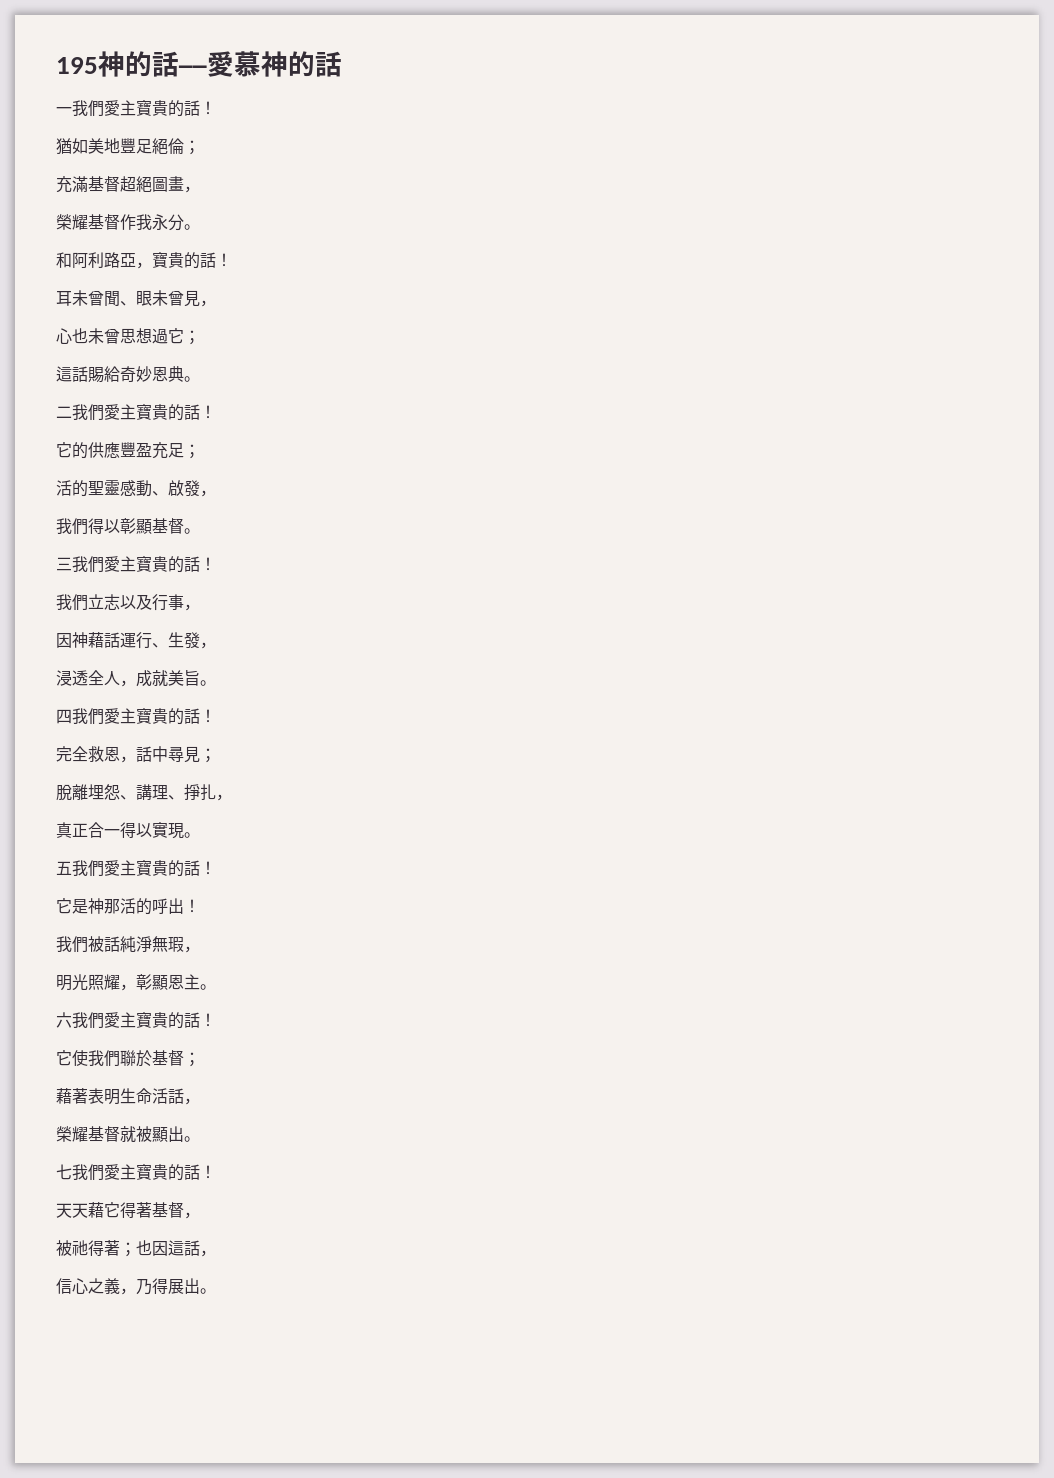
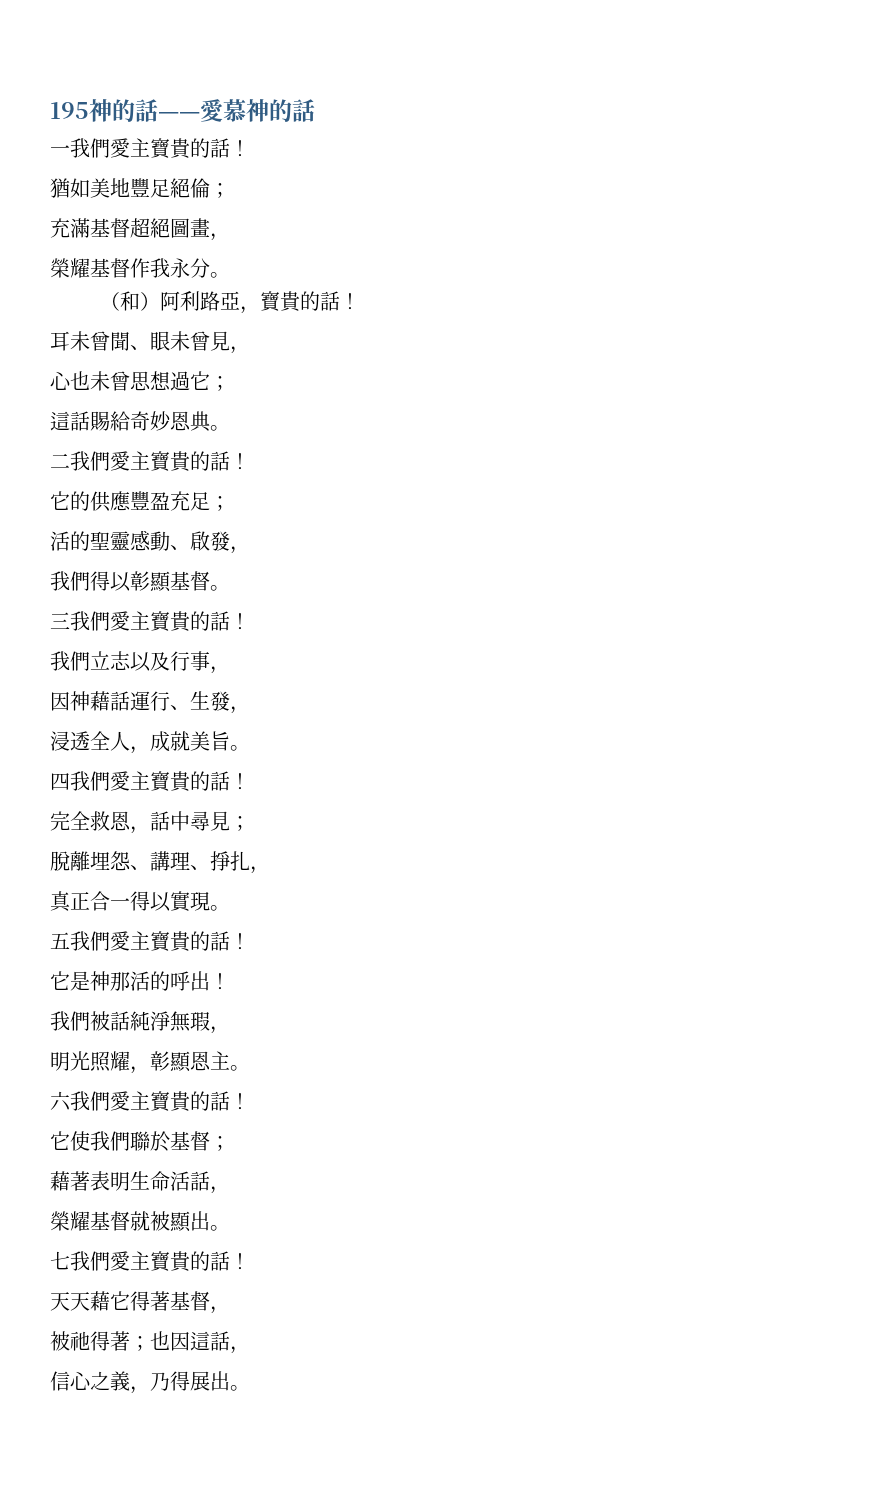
[178,65,207,74] ── -> [158,112,200,119] ——
[56,252,72,268] 和 -> [100,291,161,311] （和）

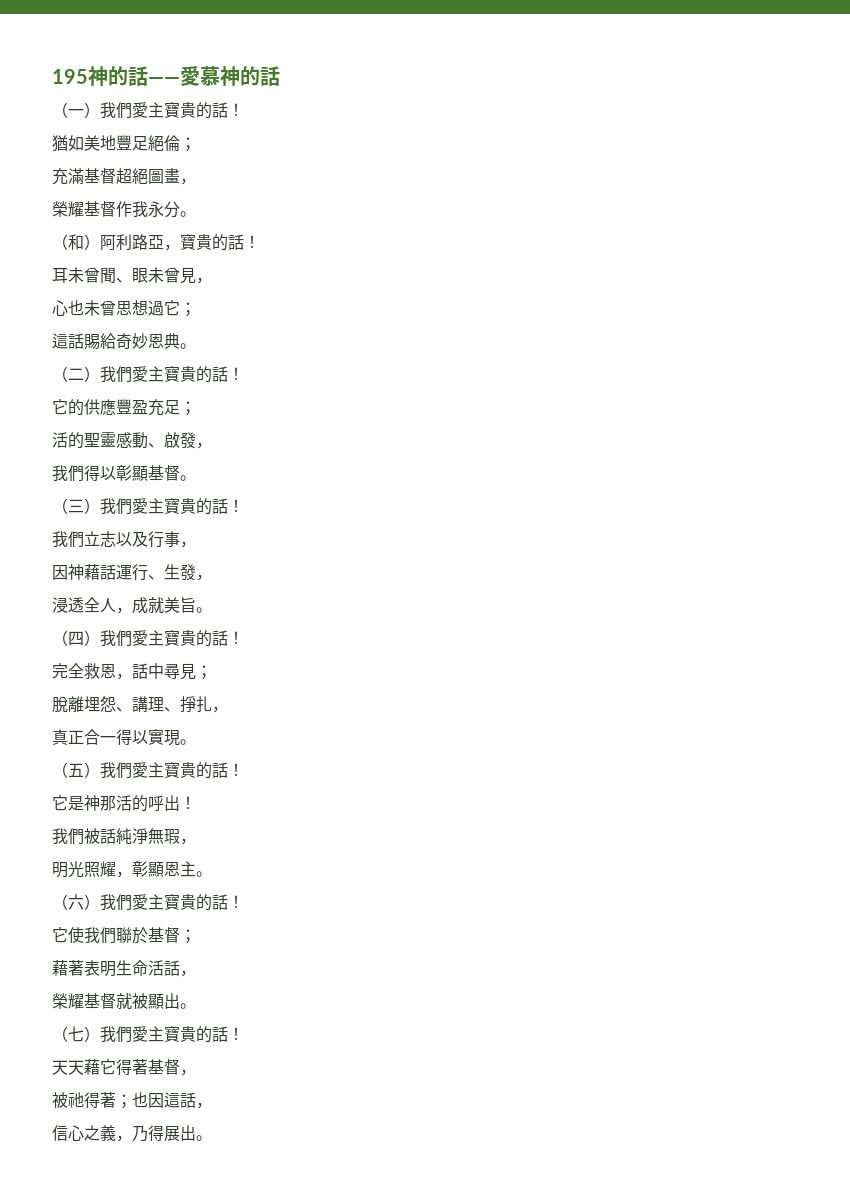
[50,145,70,156] 一 -> [52,102,100,118] （一）
[50,453,70,469] 二 -> [52,366,100,382] （二）
[50,612,70,629] 三 -> [52,498,100,514] （三）
[50,773,70,790] 四 -> [52,630,100,646] （四）
[50,932,70,949] 五 -> [52,762,100,778] （五）
[50,1091,71,1111] 六 -> [52,894,100,910] （六）
[50,1251,70,1270] 七 -> [52,1026,100,1042] （七）

